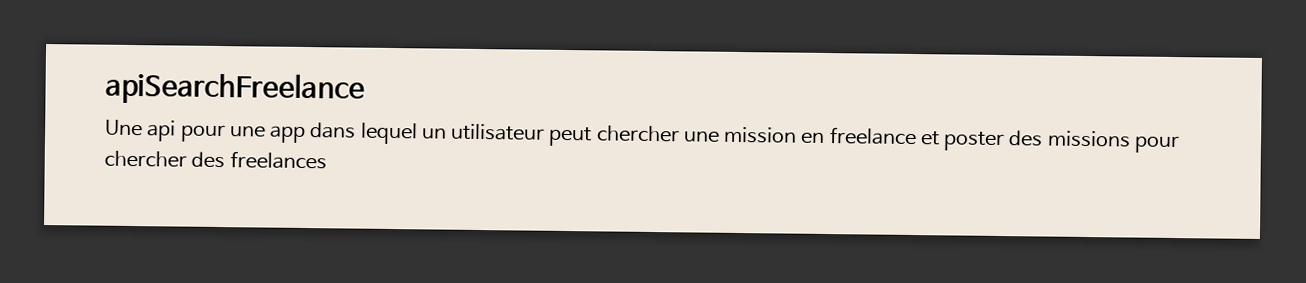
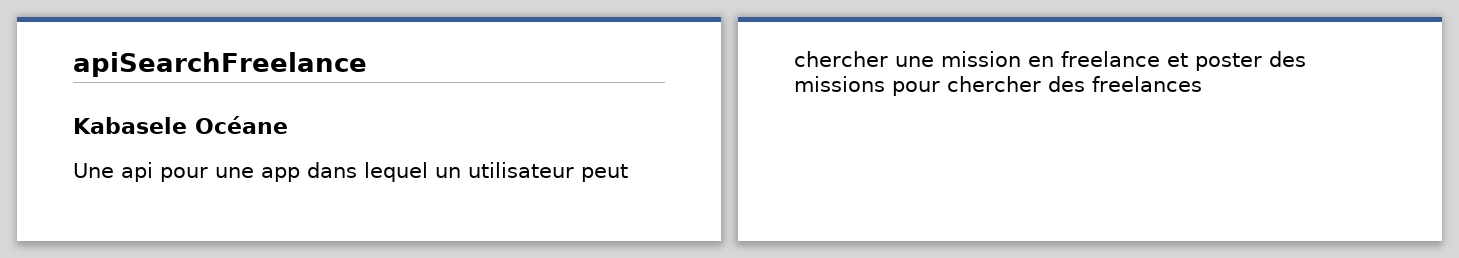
(365, 88) none -> [73,116,288,134] // Kabasele Océane

